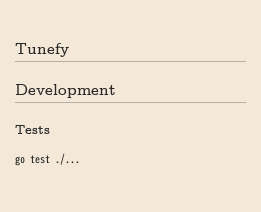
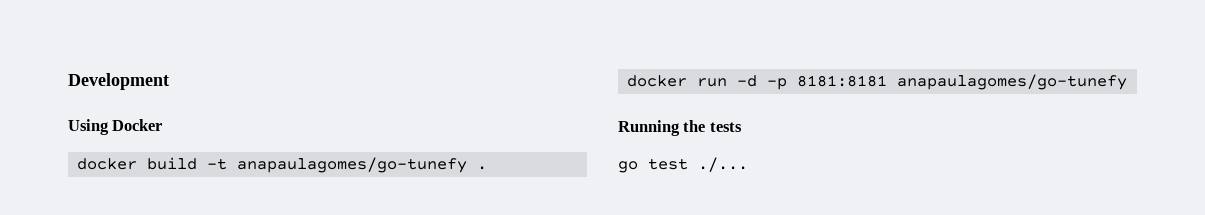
[15,43,69,57] Tunefy // -> (68, 81) none
[15,125,50,134] Tests -> [68,119,163,135] [77,157,488,173] [627,74,1128,90] [618,120,742,136] Using Docker // docker build -t anapaulagomes/go-tunefy . // docker run -d -p 8181:8181 anapaulagomes/go-tunefy // Running the tests

